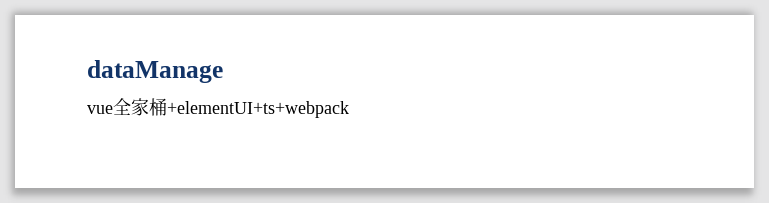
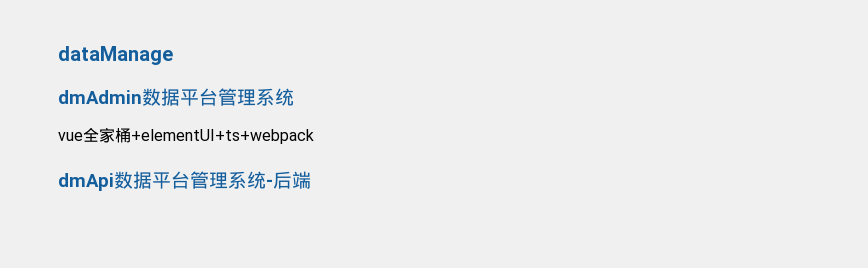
(223, 71) none -> [58,88,294,106] // dmAdmin数据平台管理系统
(349, 109) none -> [58,171,311,191] // dmApi数据平台管理系统-后端

